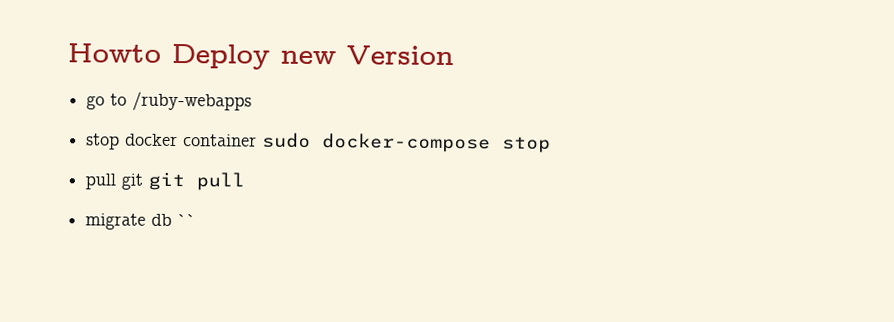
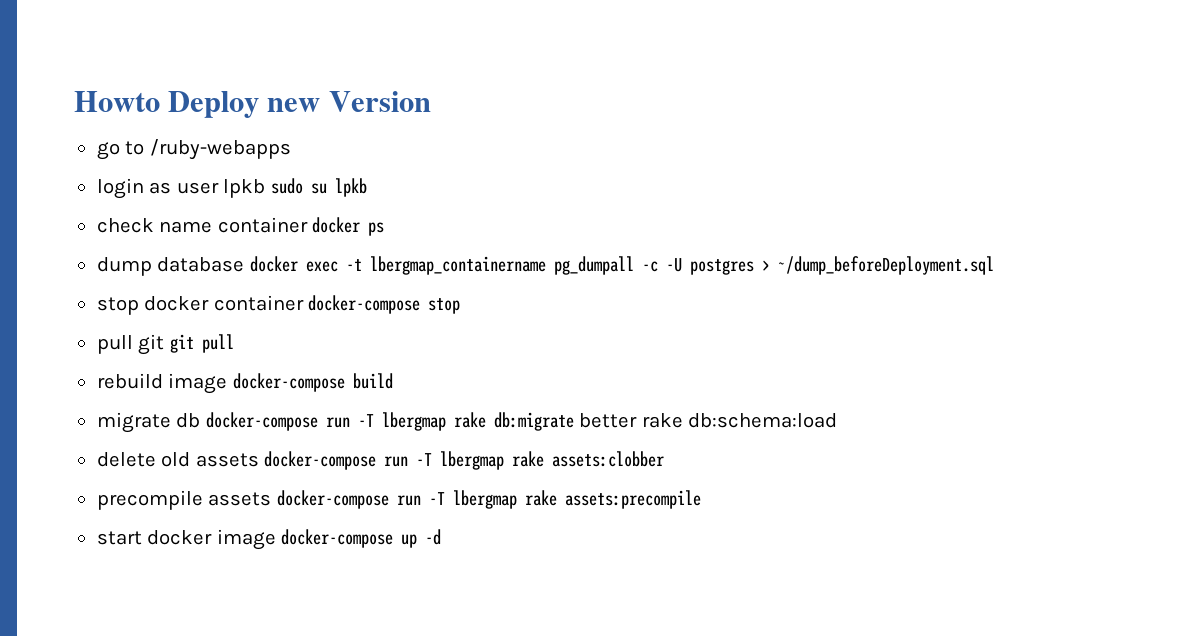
(253, 101) none -> [96,178,367,199] [96,217,385,236] [96,256,994,276] // login as user lpkb sudo su lpkb // check name container docker ps // dump database docker exec -t lbergmap_containername pg_dumpall -c -U postgres > ~/dump_beforeDeployment.sql
[262,132,312,149] sudo -> (304, 303) none
[85,213,197,230] migrate db `` -> [96,373,393,394] [96,412,838,433] [96,451,665,470] [96,490,701,510] [96,529,442,550] rebuild image docker-compose build // migrate db docker-compose run -T lbergmap rake db:migrate better rake db:schema:load // delete old assets docker-compose run -T lbergmap rake assets:clobber // precompile assets docker-compose run -T lbergmap rake assets:precompile // start docker image docker-compose up -d

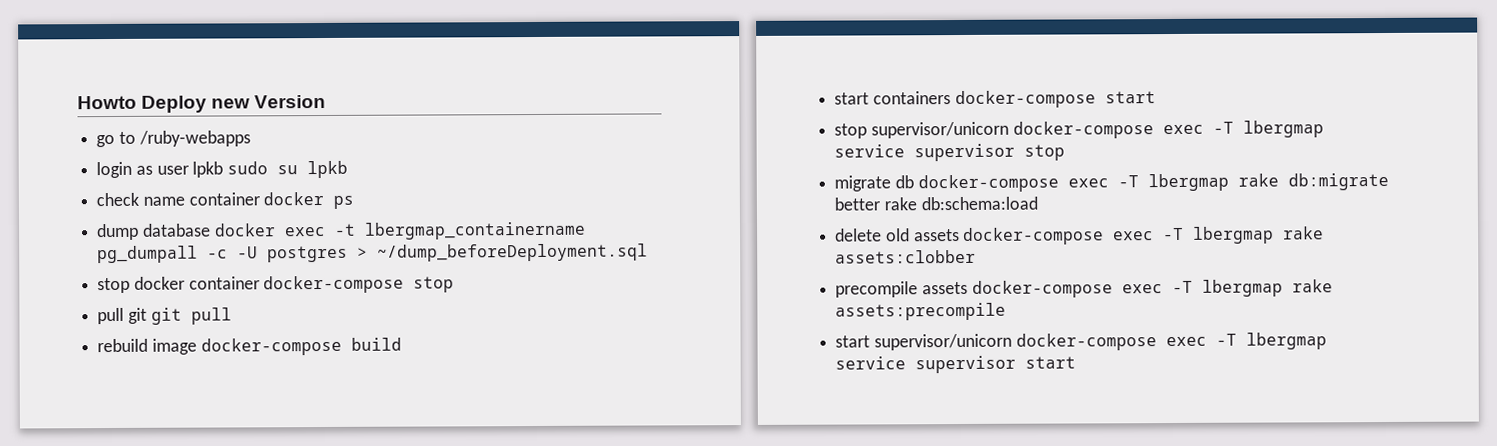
(393, 381) none -> [834,90,1156,109] [834,120,1324,139] [834,143,1066,162] // start containers docker-compose start // stop supervisor/unicorn docker-compose exec -T lbergmap service supervisor stop
[325,417,350,428] run -> [1067,178,1109,188] exec
[384,456,409,467] run -> [1113,231,1155,241] exec
[396,495,421,506] run -> [1121,284,1163,294] exec
[147,529,442,550] docker image docker-compose up -d -> [873,332,1327,351] [835,355,1077,374] supervisor/unicorn docker-compose exec -T lbergmap service supervisor start

